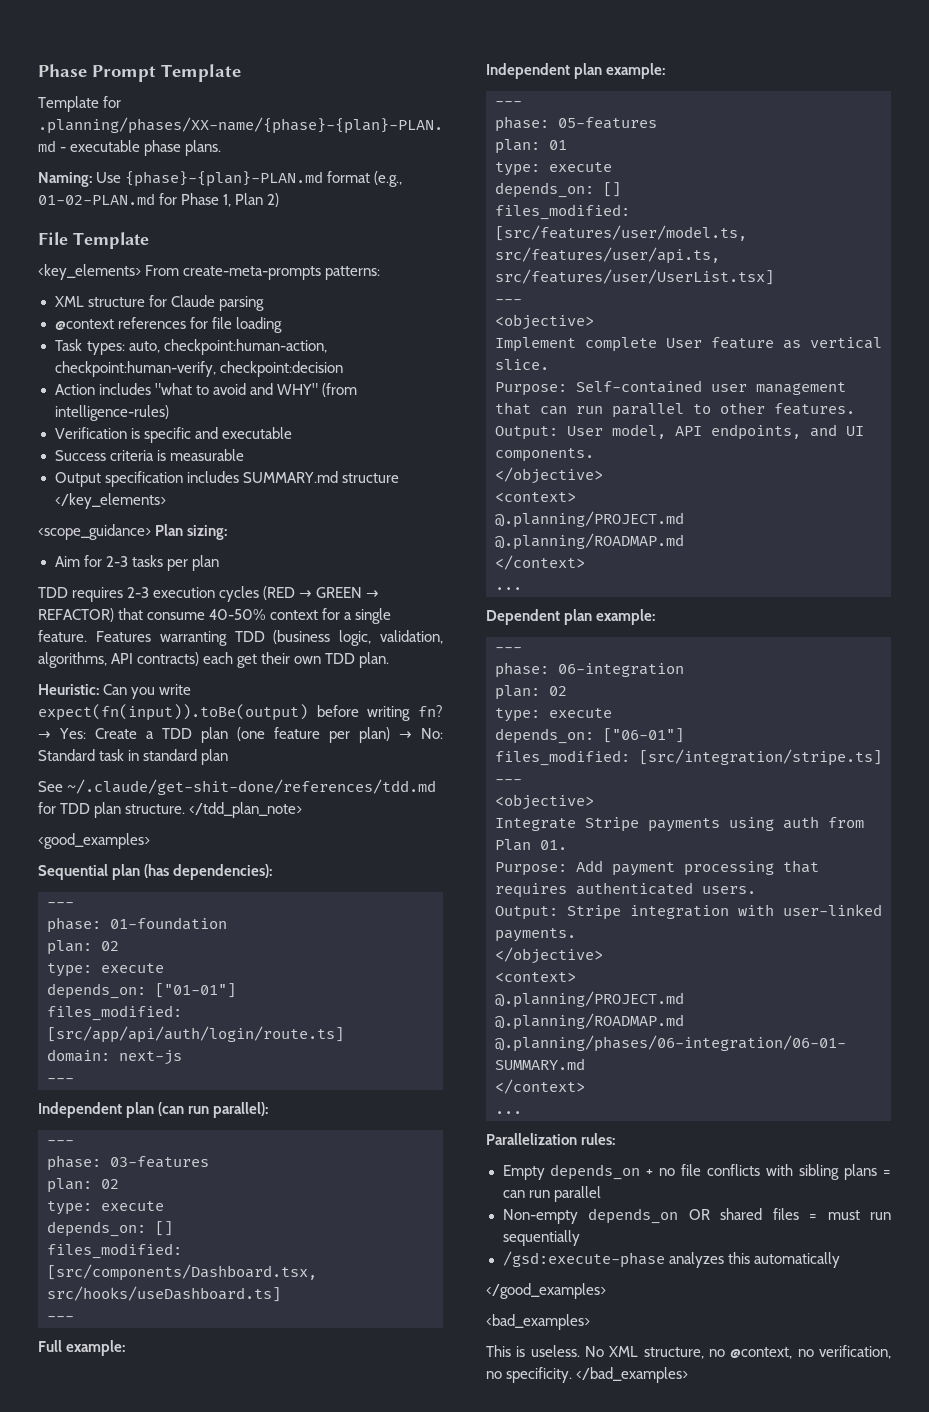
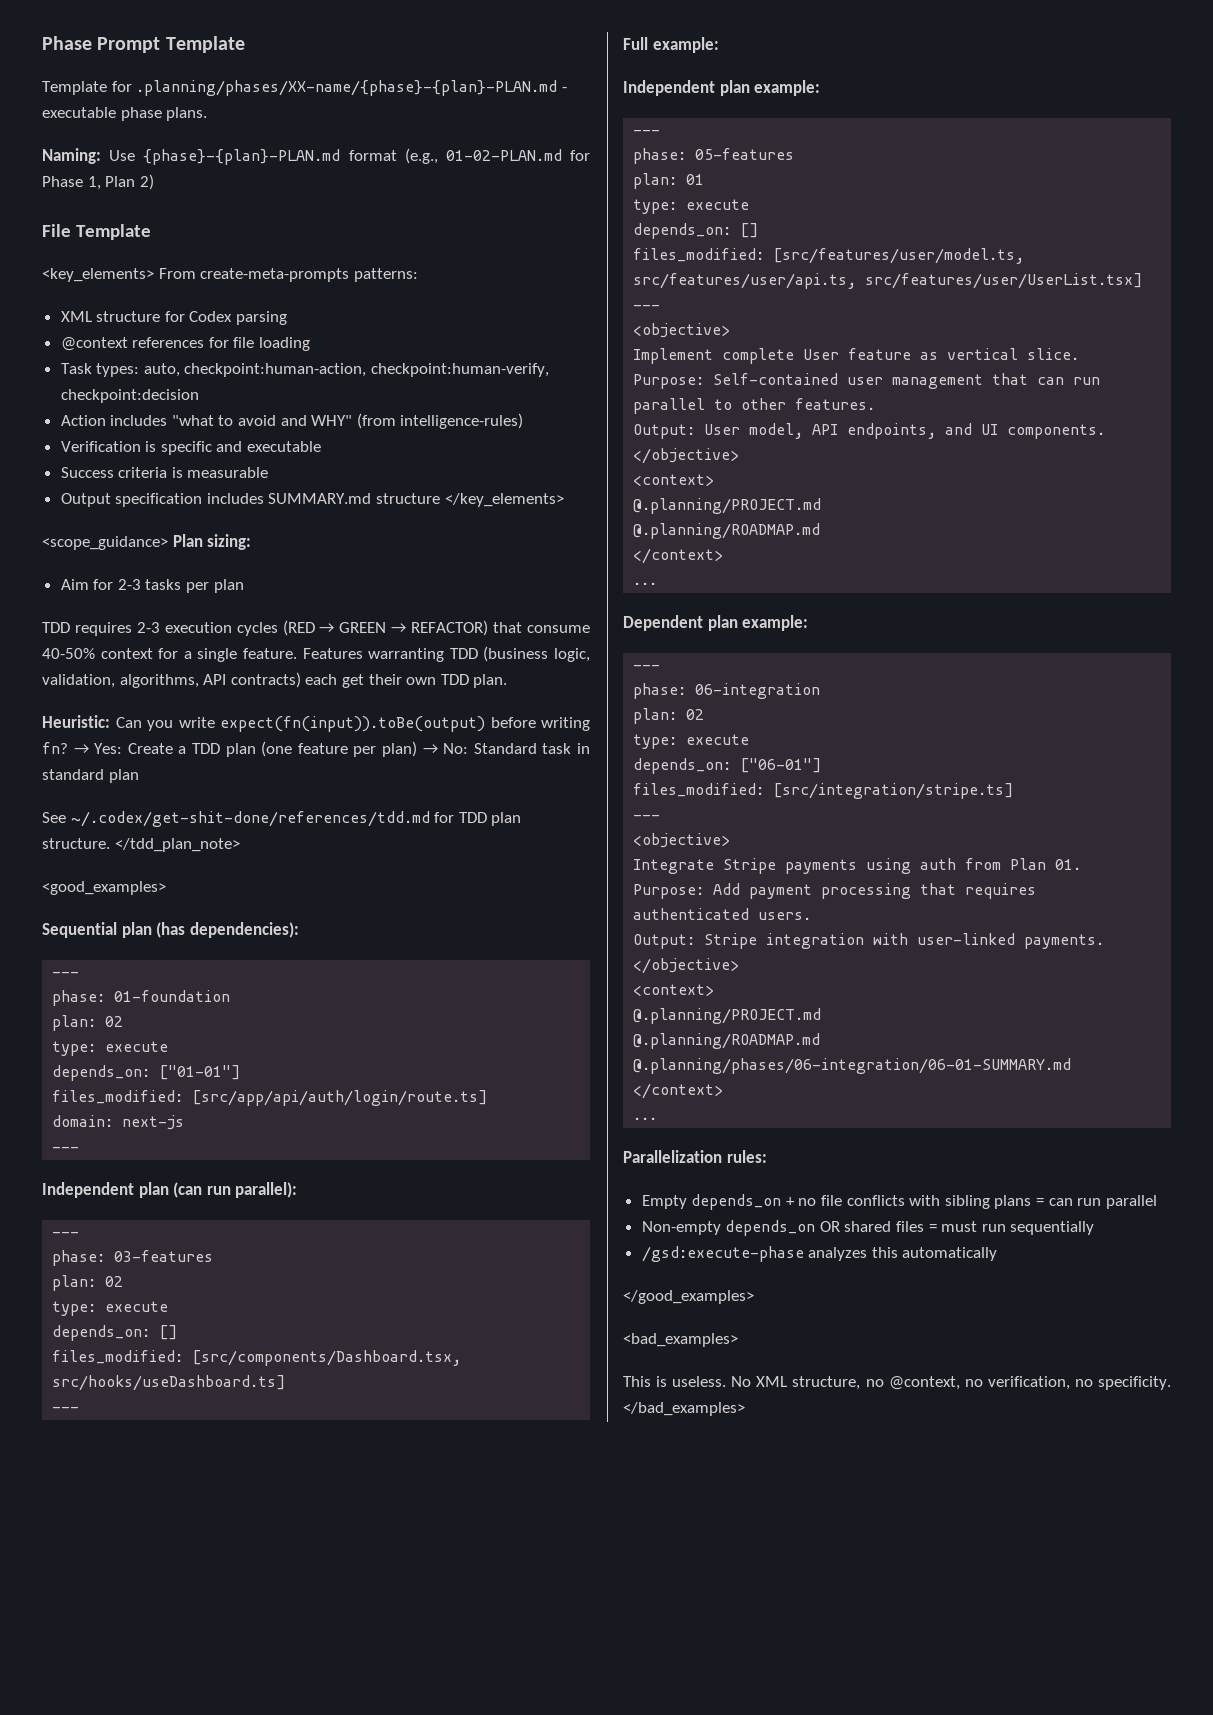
[170,295,215,307] Claude -> [189,311,233,322] Codex
[67,779,437,795] ~/.claude/get-shit-done/references/tdd.md -> [70,811,430,827] ~/.codex/get-shit-done/references/tdd.md

